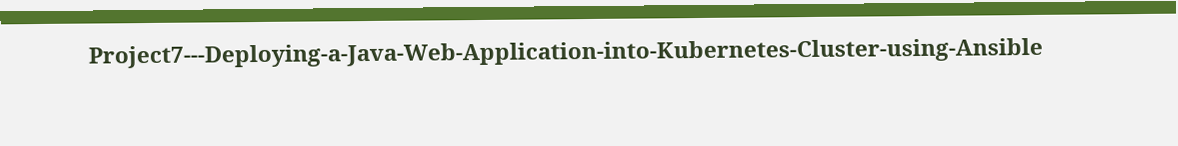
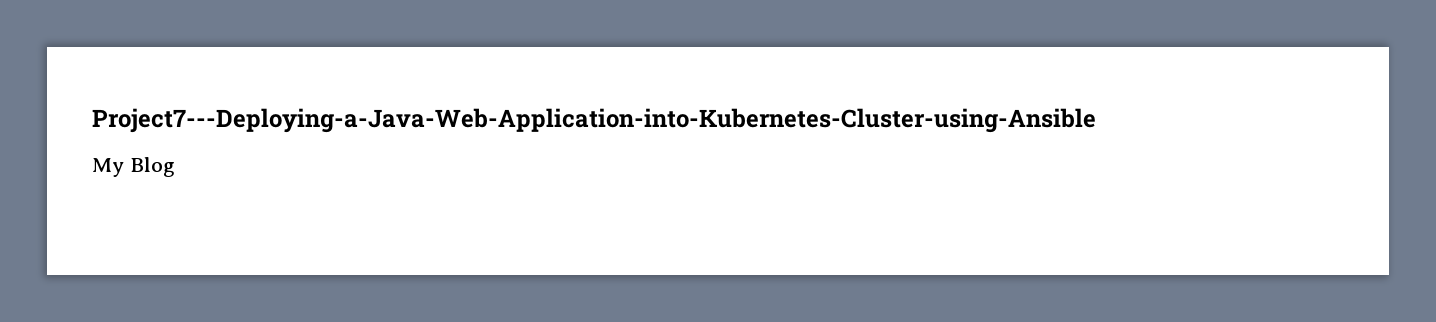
(1043, 53) none -> [92,157,175,177] // My Blog

